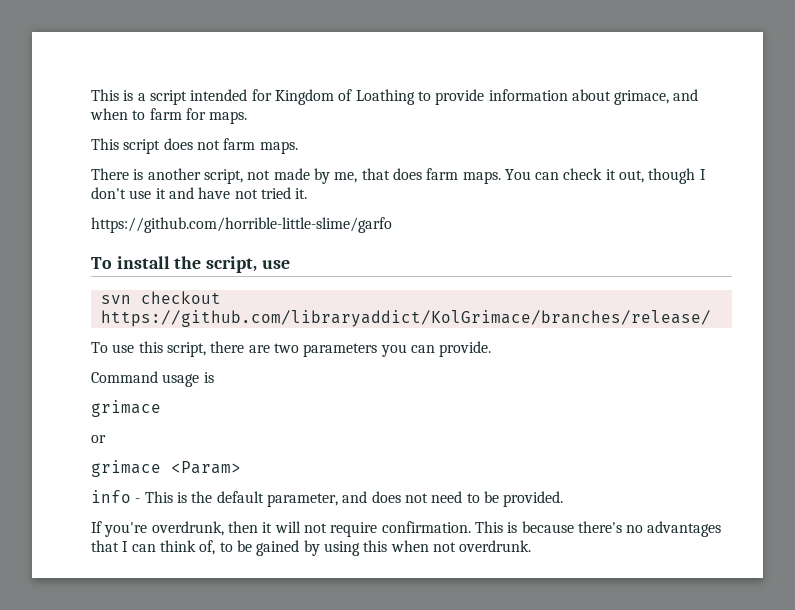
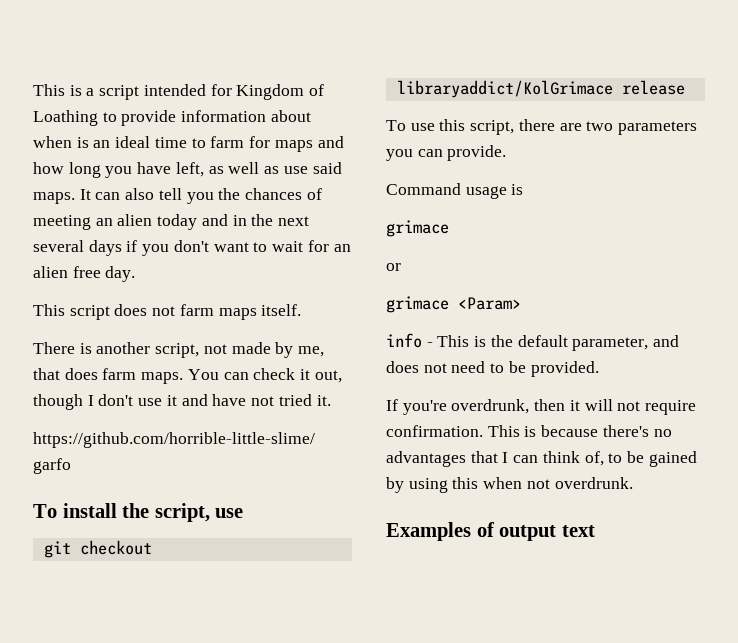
[614,89,699,105] [90,108,248,124] grimace, and when to farm for maps. -> [33,136,344,152] [33,162,342,178] [33,188,322,204] [33,214,310,230] [33,240,351,256] [33,266,136,282] when is an ideal time to farm for maps and how long you have left, as well as use said maps. It can also tell you the chances of meeting an alien today and in the next several days if you don't want to wait for an alien free day.
[259,141,298,154] maps. -> [218,304,302,320] maps itself.
[100,291,221,304] [100,310,711,327] svn checkout https://github.com/libraryaddict/KolGrimace/branches/release/ -> [43,540,152,558] [396,80,685,98] git checkout libraryaddict/KolGrimace release
(532, 546) none -> [386,522,595,541] // Examples of output text

